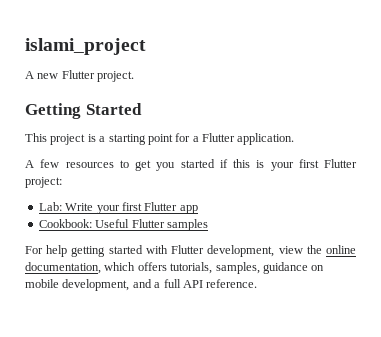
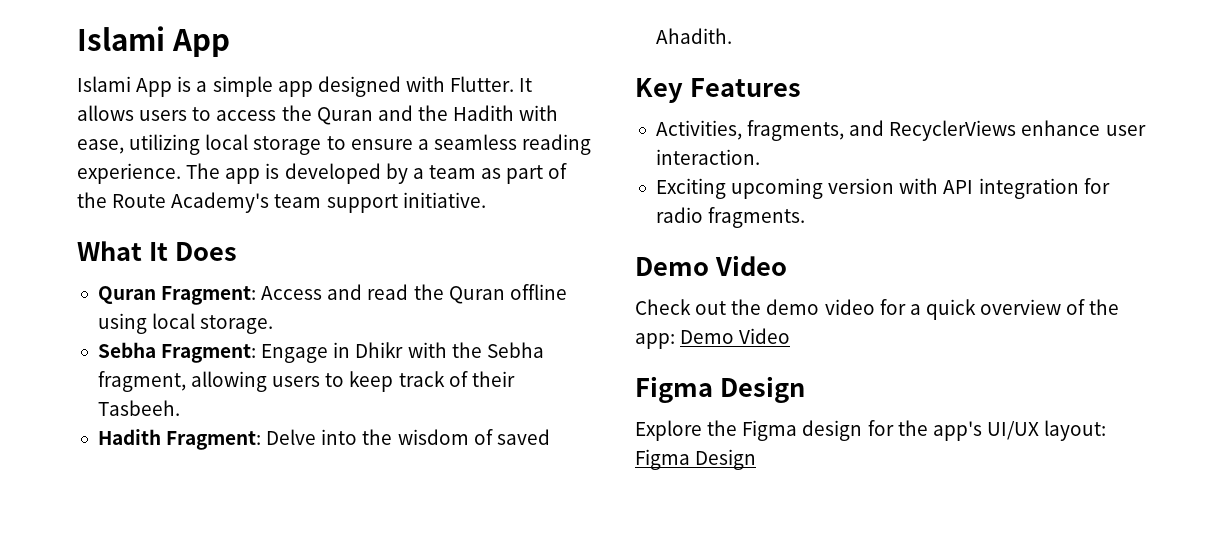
[25,38,146,55] [25,70,135,82] [25,103,142,119] [25,133,295,145] [25,159,357,171] [25,177,62,188] [38,202,198,214] [38,219,208,231] [25,245,357,257] [25,262,325,274] [25,279,258,291] islami_project // A new Flutter project. // Getting Started // This project is a starting point for a Flutter application. // A few resources to get you started if this is your first Flutter project: // Lab: Write your first Flutter app // Cookbook: Useful Flutter samples // For help getting started with Flutter development, view the online documentation, which offers tutorials, samples, guidance on mobile development, and a full API reference. -> [77,26,230,57] [77,76,533,97] [77,105,559,125] [77,134,592,155] [77,163,568,184] [77,192,486,213] [77,241,237,261] [97,284,567,305] [97,313,274,334] [97,342,544,363] [97,371,515,392] [97,400,180,416] [97,429,550,450] [655,28,732,44] [635,78,801,103] [655,120,1146,141] [655,149,760,165] [655,178,1110,199] [655,207,806,228] [635,255,787,276] [635,299,1120,320] [635,328,791,349] [635,376,805,403] [635,420,1107,441] [635,449,757,470] Islami App // Islami App is a simple app designed with Flutter. It allows users to access the Quran and the Hadith with ease, utilizing local storage to ensure a seamless reading experience. The app is developed by a team as part of the Route Academy's team support initiative. // What It Does // Quran Fragment: Access and read the Quran offline using local storage. // Sebha Fragment: Engage in Dhikr with the Sebha fragment, allowing users to keep track of their Tasbeeh. // Hadith Fragment: Delve into the wisdom of saved Ahadith. // Key Features // Activities, fragments, and RecyclerViews enhance user interaction. // Exciting upcoming version with API integration for radio fragments. // Demo Video // Check out the demo video for a quick overview of the app: Demo Video // Figma Design // Explore the Figma design for the app's UI/UX layout: Figma Design

